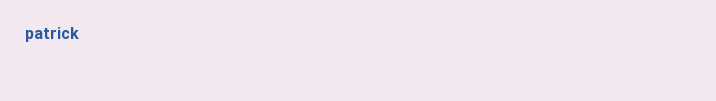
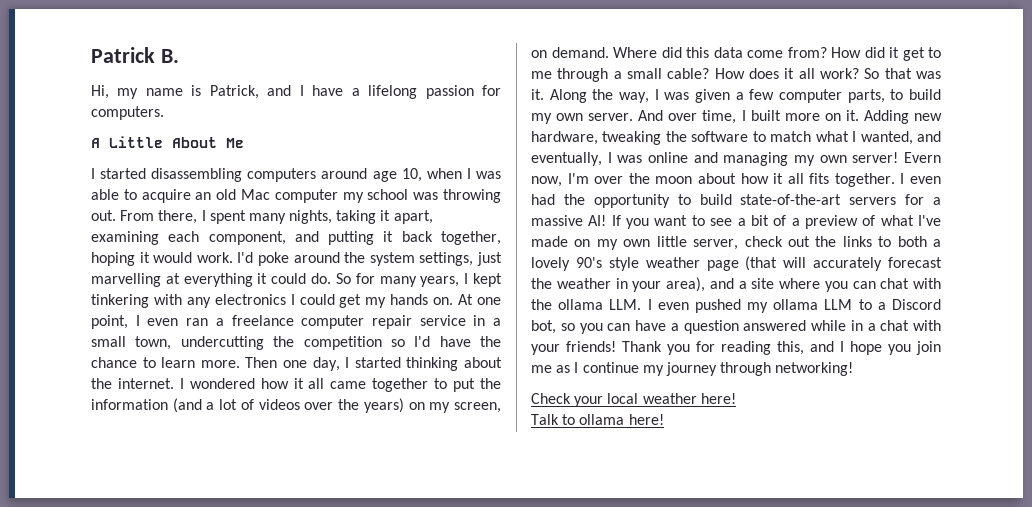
[25,27,79,42] patrick -> [91,47,179,63] [91,85,501,99] [91,106,164,120] [91,136,244,148] [91,168,501,182] [91,189,502,203] [91,210,433,224] [91,231,501,245] [91,252,502,266] [91,273,502,287] [91,294,502,308] [91,315,501,329] [91,336,501,350] [91,357,502,371] [91,378,502,392] [91,398,501,413] [531,47,941,61] [531,68,941,82] [531,89,941,103] [531,110,942,124] [531,131,942,145] [531,152,941,166] [531,173,941,187] [531,194,941,208] [531,215,941,229] [531,236,941,250] [531,256,942,271] [531,277,941,292] [531,299,941,313] [531,320,941,334] [531,341,941,355] [531,362,854,376] [531,393,736,407] [531,414,664,425] Patrick B. // Hi, my name is Patrick, and I have a lifelong passion for computers. // A Little About Me // I started disassembling computers around age 10, when I was able to acquire an old Mac computer my school was throwing out. From there, I spent many nights, taking it apart, examining each component, and putting it back together, hoping it would work. I'd poke around the system settings, just marvelling at everything it could do. So for many years, I kept tinkering with any electronics I could get my hands on. At one point, I even ran a freelance computer repair service in a small town, undercutting the competition so I'd have the chance to learn more. Then one day, I started thinking about the internet. I wondered how it all came together to put the information (and a lot of videos over the years) on my screen, on demand. Where did this data come from? How did it get to me through a small cable? How does it all work? So that was it. Along the way, I was given a few computer parts, to build my own server. And over time, I built more on it. Adding new hardware, tweaking the software to match what I wanted, and eventually, I was online and managing my own server! Evern now, I'm over the moon about how it all fits together. I even had the opportunity to build state-of-the-art servers for a massive AI! If you want to see a bit of a preview of what I've made on my own little server, check out the links to both a lovely 90's style weather page (that will accurately forecast the weather in your area), and a site where you can chat with the ollama LLM. I even pushed my ollama LLM to a Discord bot, so you can have a question answered while in a chat with your friends! Thank you for reading this, and I hope you join me as I continue my journey through networking! // Check your local weather here! // Talk to ollama here!

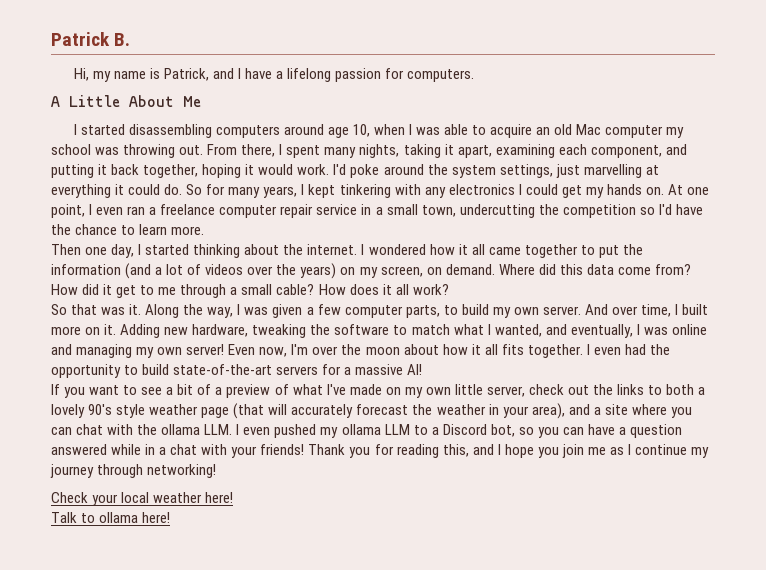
(240, 364) none -> (205, 230) //
(859, 73) none -> (449, 289) //
[904,152,941,163] Evern -> [228,344,256,355] Even
(607, 220) none -> (423, 369) //

